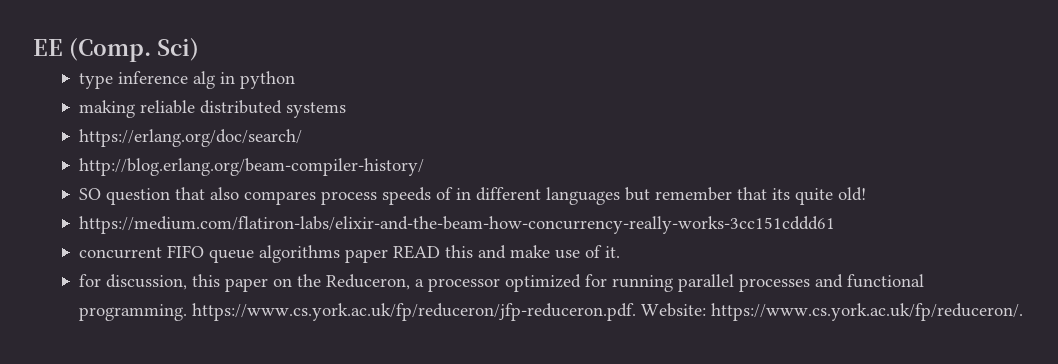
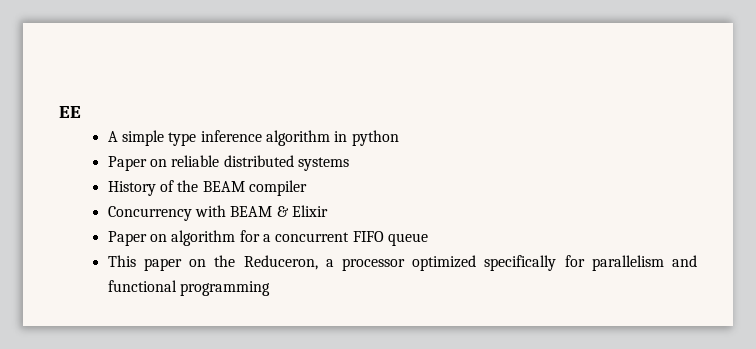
[69,38,199,62] (Comp. Sci) // -> [107,130,165,146] // A simple
[193,71,216,89] alg -> [266,130,331,146] algorithm
[79,100,136,118] making -> [107,156,168,171] Paper on
[79,129,303,147] [79,158,425,176] [79,187,867,205] [79,216,836,234] [79,245,621,263] [79,274,221,290] https://erlang.org/doc/search/ // http://blog.erlang.org/beam-compiler-history/ // SO question that also compares process speeds of in different languages but remember that its quite old! // https://medium.com/flatiron-labs/elixir-and-the-beam-how-concurrency-really-works-3cc151cddd61 // concurrent FIFO queue algorithms paper READ this and make use of it. // for discussion, this -> [107,180,308,196] [107,205,329,221] [107,230,429,246] [107,255,136,267] History of the BEAM compiler // Concurrency with BEAM & Elixir // Paper on algorithm for a concurrent FIFO queue // This
[585,274,925,292] [79,303,1024,321] for running parallel processes and functional programming. https://www.cs.york.ac.uk/fp/reduceron/jfp-reduceron.pdf. Website: https://www.cs.york.ac.uk/fp/reduceron/. -> [484,255,697,271] [107,280,271,296] specifically for parallelism and functional programming

